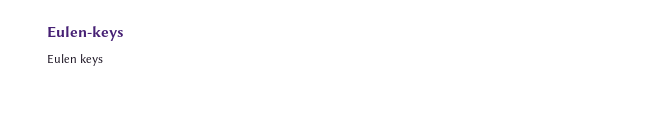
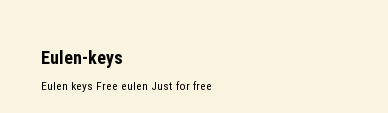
(104, 60) none -> [96,81,212,90] Free eulen Just for free

